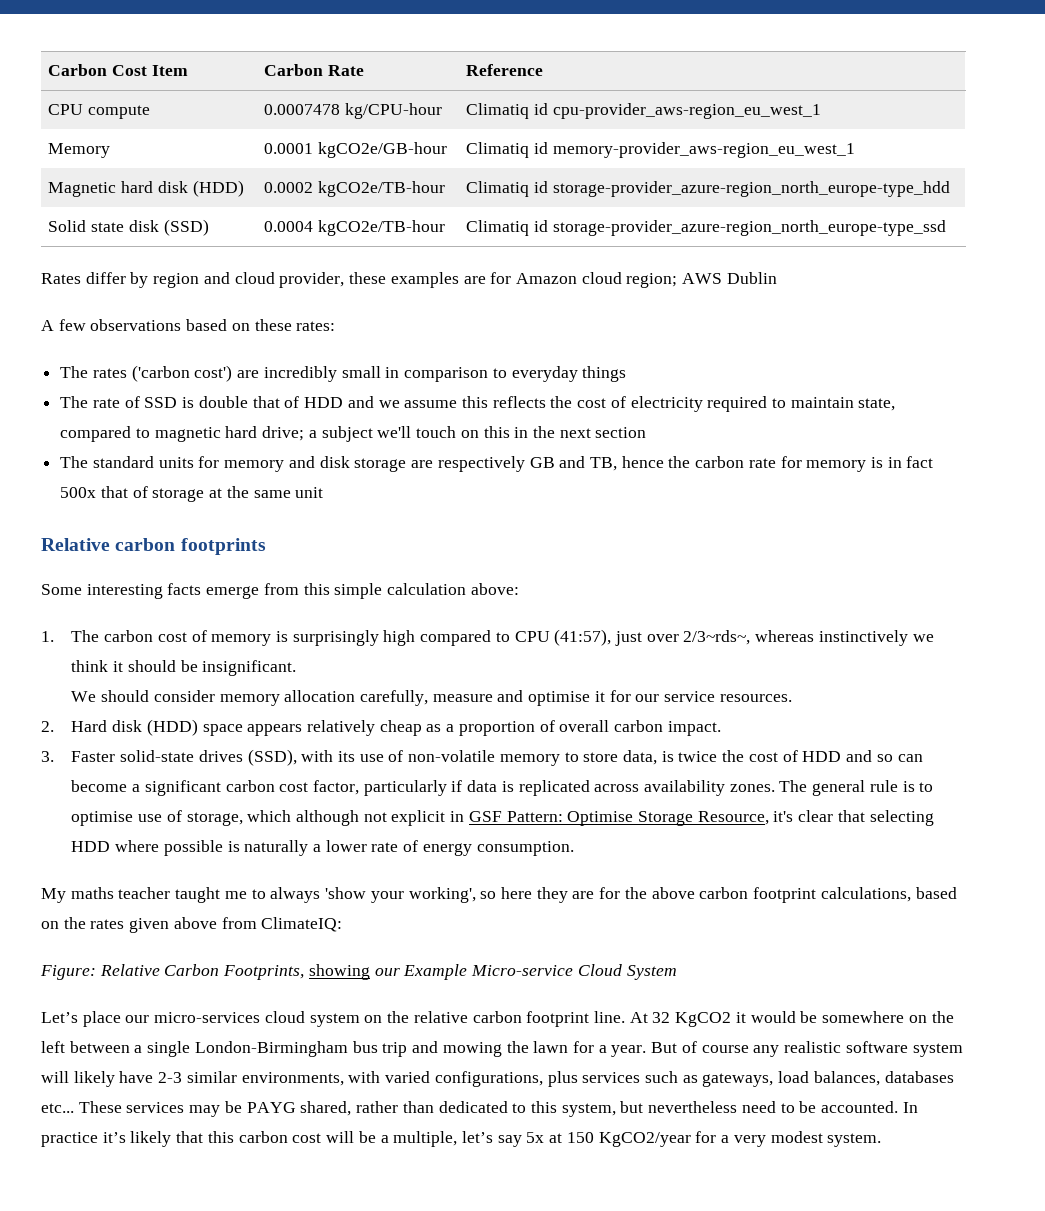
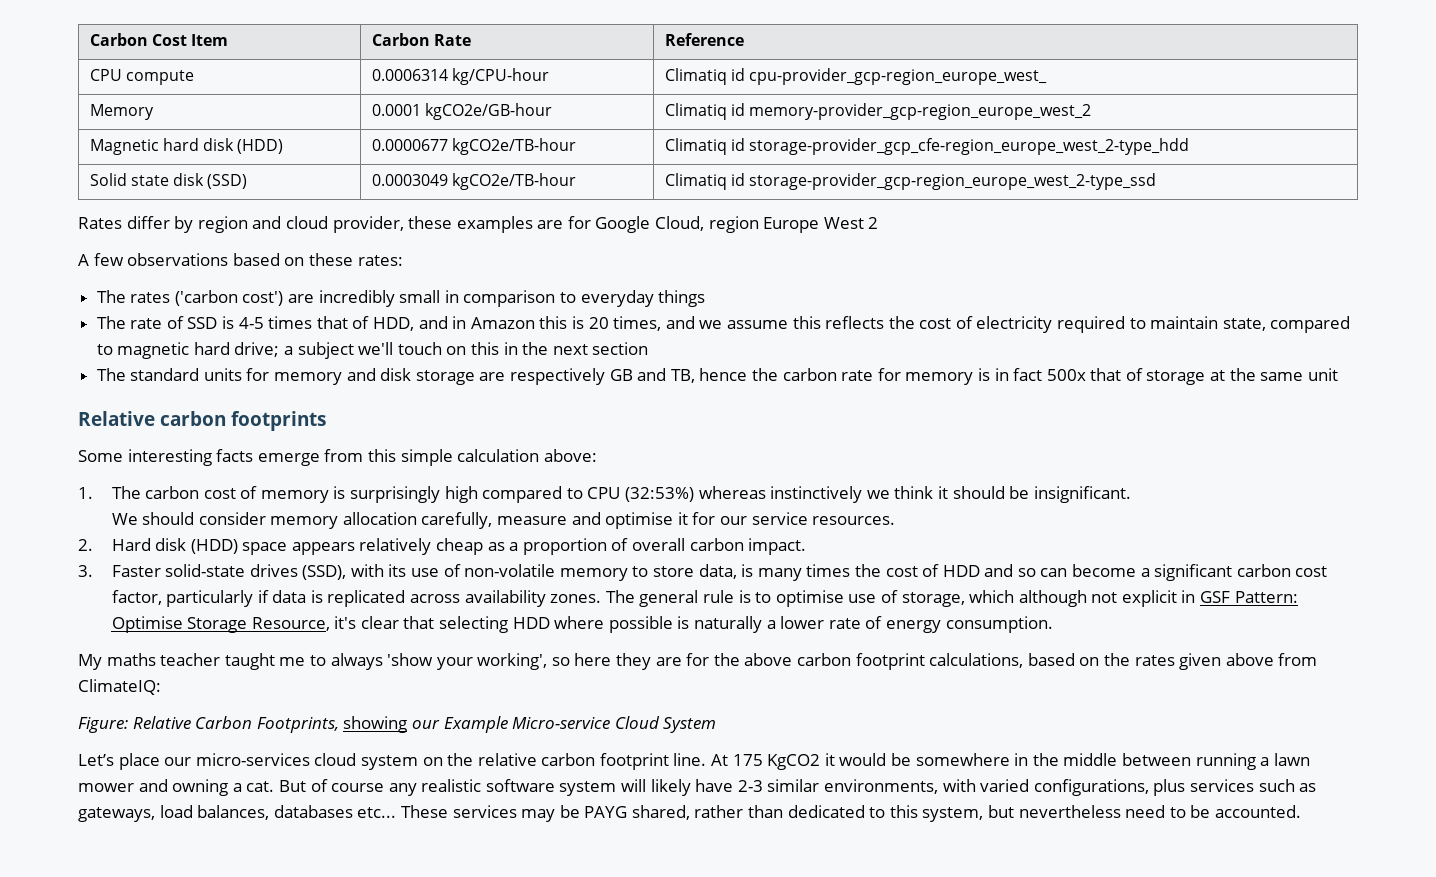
[264,104,341,115] 0.0007478 -> [371,69,448,81] 0.0006314
[552,103,821,119] cpu-provider_aws-region_eu_west_1 -> [749,68,1048,85] cpu-provider_gcp-region_europe_west_
[552,142,855,158] memory-provider_aws-region_eu_west_1 -> [749,103,1092,120] memory-provider_gcp-region_europe_west_2
[264,181,446,197] [466,181,950,197] 0.0002 kgCO2e/TB-hour | Climatiq id storage-provider_azure-region_north_europe-type_hdd -> [371,138,576,155] [664,138,1190,155] 0.0000677 kgCO2e/TB-hour | Climatiq id storage-provider_gcp_cfe-region_europe_west_2-type_hdd
[264,220,446,236] [466,220,946,236] 0.0004 kgCO2e/TB-hour | Climatiq id storage-provider_azure-region_north_europe-type_ssd -> [371,173,576,190] [664,173,1157,190] 0.0003049 kgCO2e/TB-hour | Climatiq id storage-provider_gcp-region_europe_west_2-type_ssd
[515,272,777,288] Amazon cloud region; AWS Dublin -> [595,216,879,233] Google Cloud, region Europe West 2
[198,396,344,408] double that of HDD -> [238,316,662,331] 4-5 times that of HDD, and in Amazon this is 20 times,
[554,629,751,646] (41:57), just over 2/3~rds~, -> [624,487,694,502] (32:53%)
[678,751,718,762] twice -> [757,564,851,581] many times
[652,1012,671,1023] 32 -> [732,754,763,766] 175
[908,1011,954,1023] [41,1041,647,1057] on the left between a single London-Birmingham bus trip and mowing the lawn for a year. -> [1014,753,1310,770] [78,779,275,796] in the middle between running a lawn mower and owning a cat.
[902,1102,918,1113] [41,1131,882,1147] In practice it’s likely that this carbon cost will be a multiple, let’s say 5x at 150 KgCO2/year for a very modest system. -> (1301, 811) none

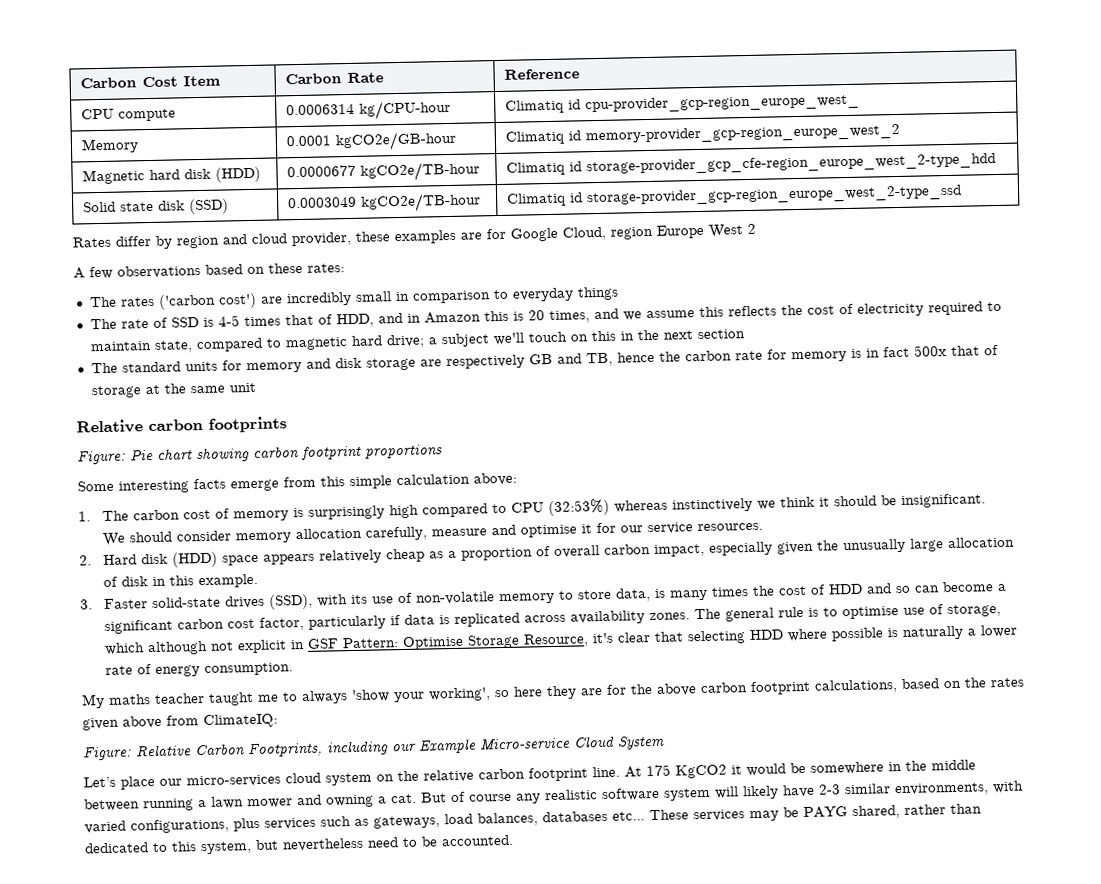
(327, 421) none -> [77,444,443,465] // Figure: Pie chart showing carbon footprint proportions
[748,538,807,555] impact. -> [653,536,1015,557] [102,573,258,589] impact, especially given the unusually large allocation of disk in this example.
[343,716,408,733] showing -> [326,740,389,756] including

